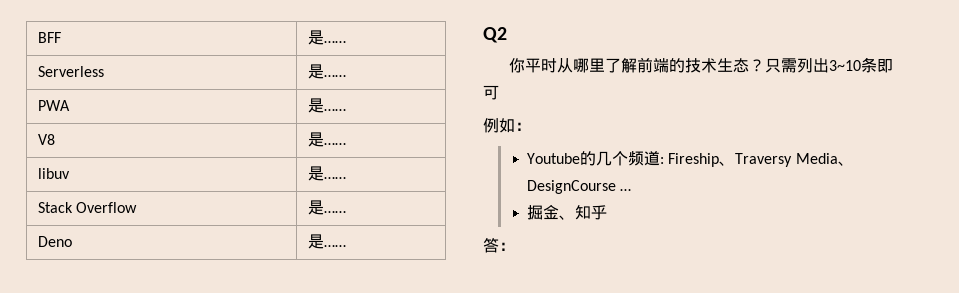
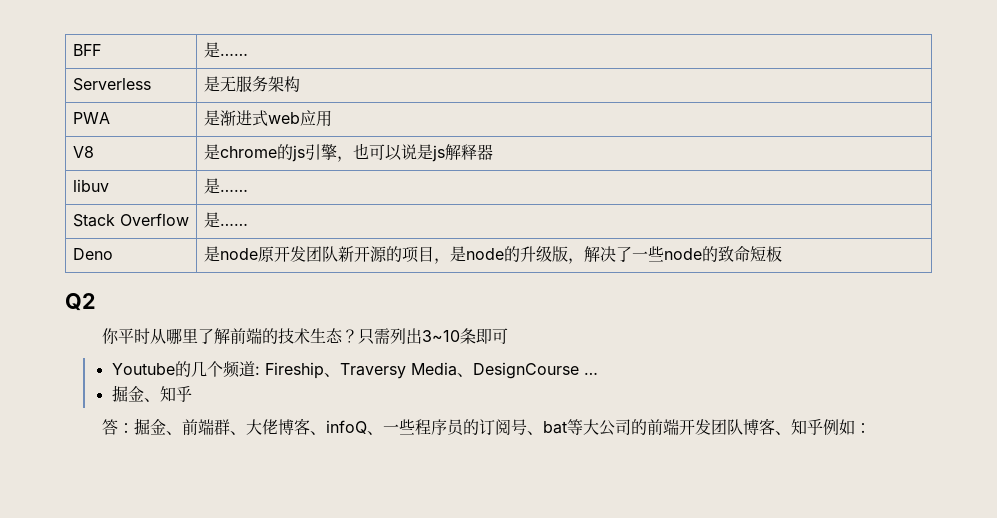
[323,75,346,77] …… -> [219,76,300,92] 无服务架构
[323,109,346,111] [37,134,55,145] [307,132,346,147] …… // V8 | 是…… -> [219,110,332,127] [72,146,94,158] [203,143,493,162] 渐进式web应用 // V8 | 是chrome的js引擎，也可以说是js解释器
[323,245,346,247] …… -> [219,246,782,264] node原开发团队新开源的项目，是node的升级版，解决了一些node的致命短板
[483,118,531,133] // 例如： -> (509, 336) none
(515, 246) none -> [134,418,872,436] 掘金、前端群、大佬博客、infoQ、一些程序员的订阅号、bat等大公司的前端开发团队博客、知乎例如：

